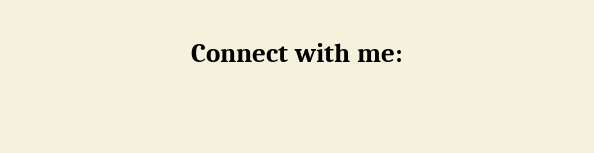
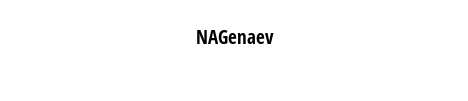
[190,43,404,62] Connect with me: -> [195,30,274,44] NAGenaev

